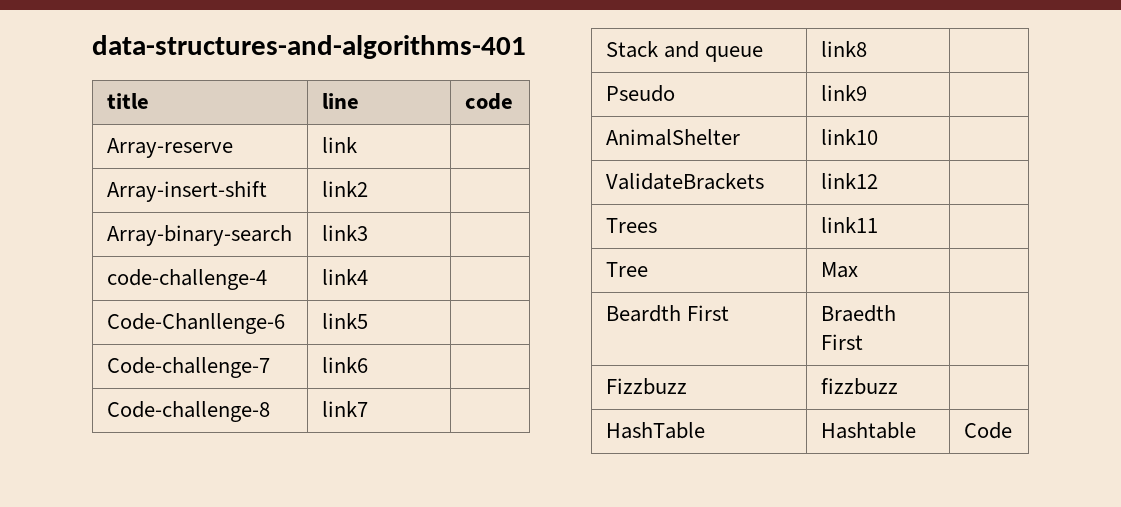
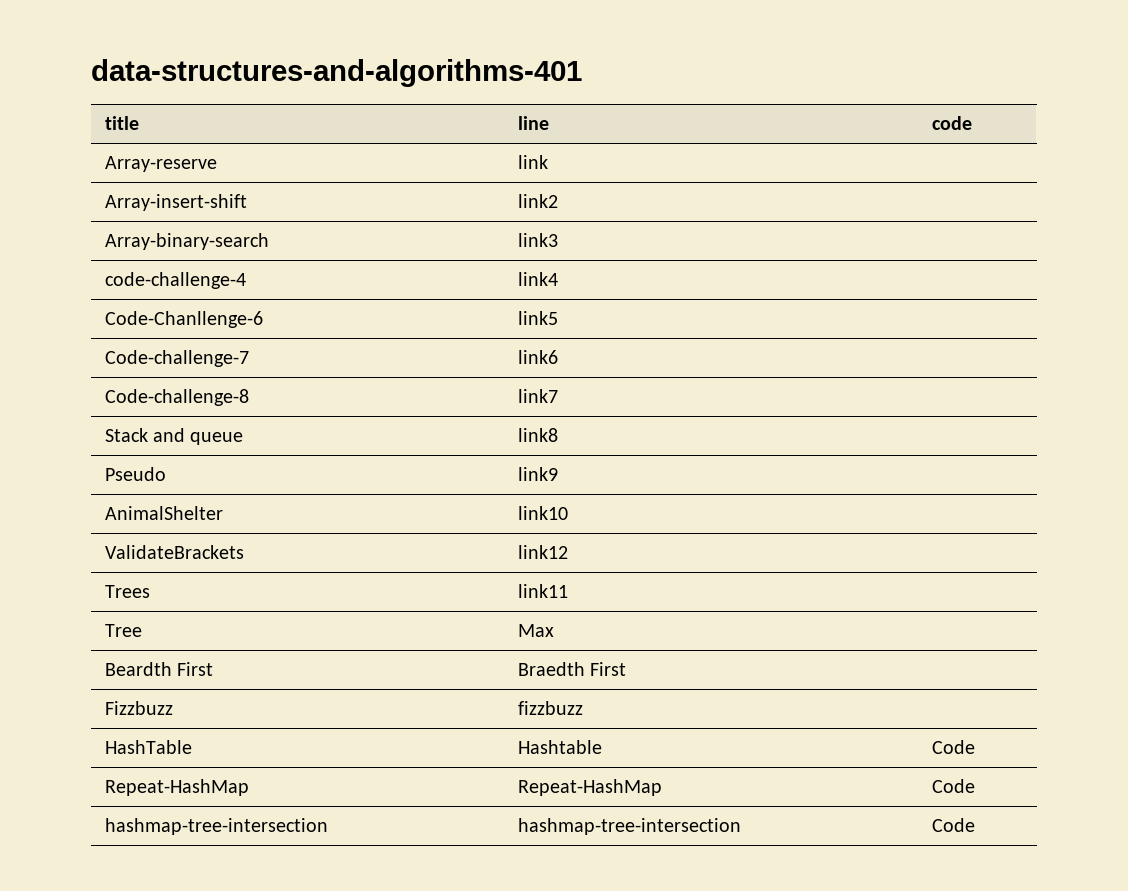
(1012, 430) none -> [104,779,249,796] [517,779,662,796] [931,779,975,793] [104,818,328,835] [517,818,741,835] [931,818,975,832] // Repeat-HashMap | Repeat-HashMap | Code // hashmap-tree-intersection | hashmap-tree-intersection | Code

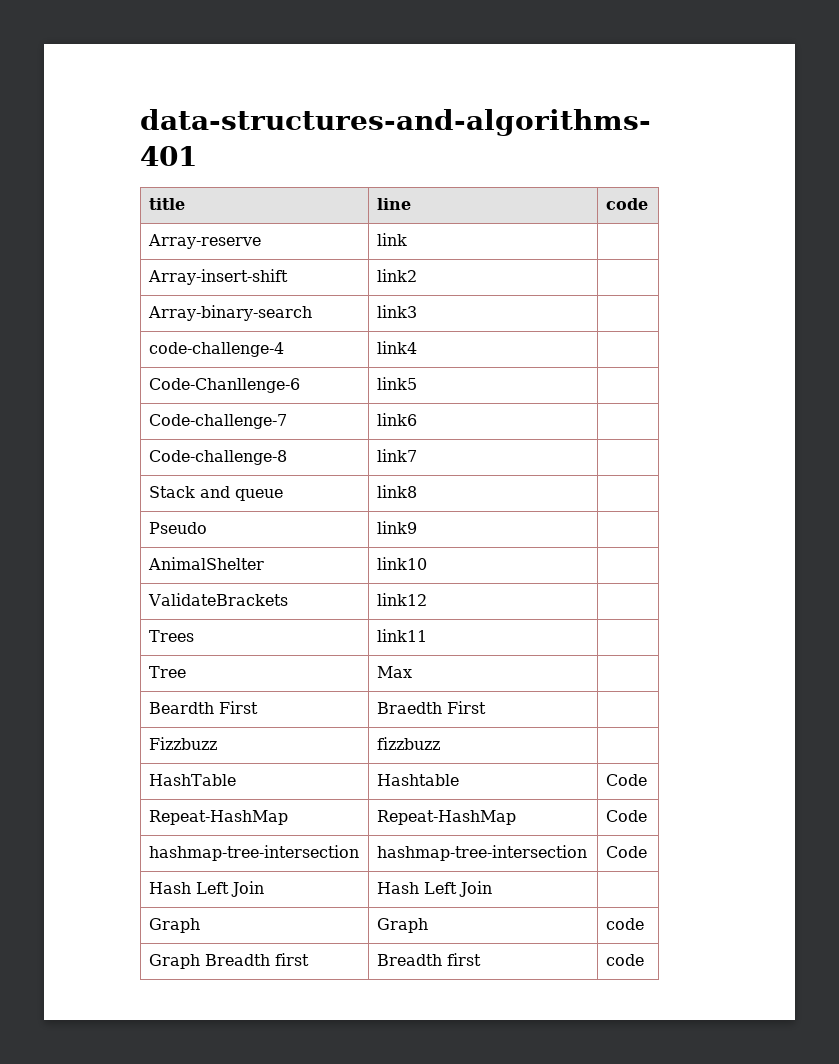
(975, 825) none -> [148,881,264,897] [376,881,492,897] [148,918,200,933] [376,918,428,933] [605,918,644,930] [148,953,309,969] [376,953,481,966] [605,954,644,966] // Hash Left Join | Hash Left Join | // Graph | Graph | code // Graph Breadth first | Breadth first | code

